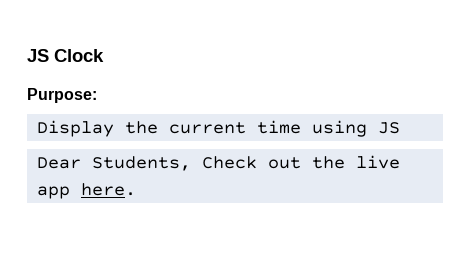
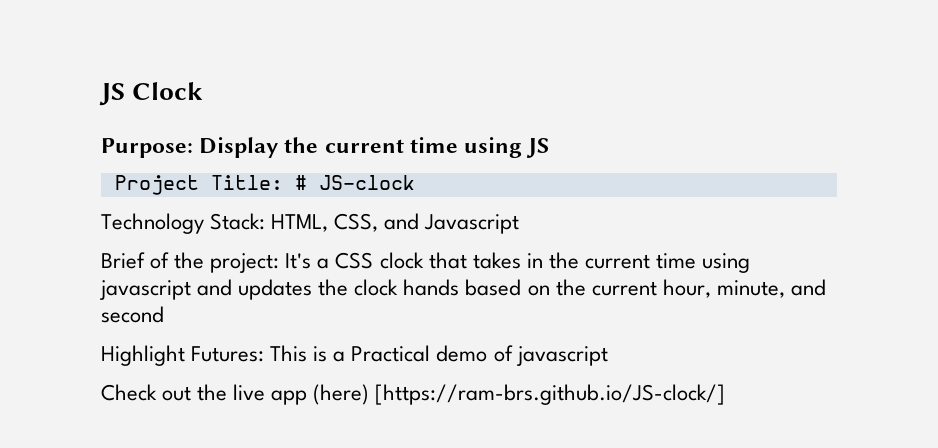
(97, 95) // -> (193, 148) none
[36,156,191,171] Dear Students, -> [114,175,415,195] [101,213,520,234] [101,252,751,273] [99,279,826,300] [101,306,164,323] [101,345,608,366] Project Title: # JS-clock // Technology Stack: HTML, CSS, and Javascript // Brief of the project: It's a CSS clock that takes in the current time using javascript and updates the clock hands based on the current hour, minute, and second // Highlight Futures: This is a Practical demo of javascript //
[80,183,136,196] here. -> [313,384,726,405] (here) [https://ram-brs.github.io/JS-clock/]

